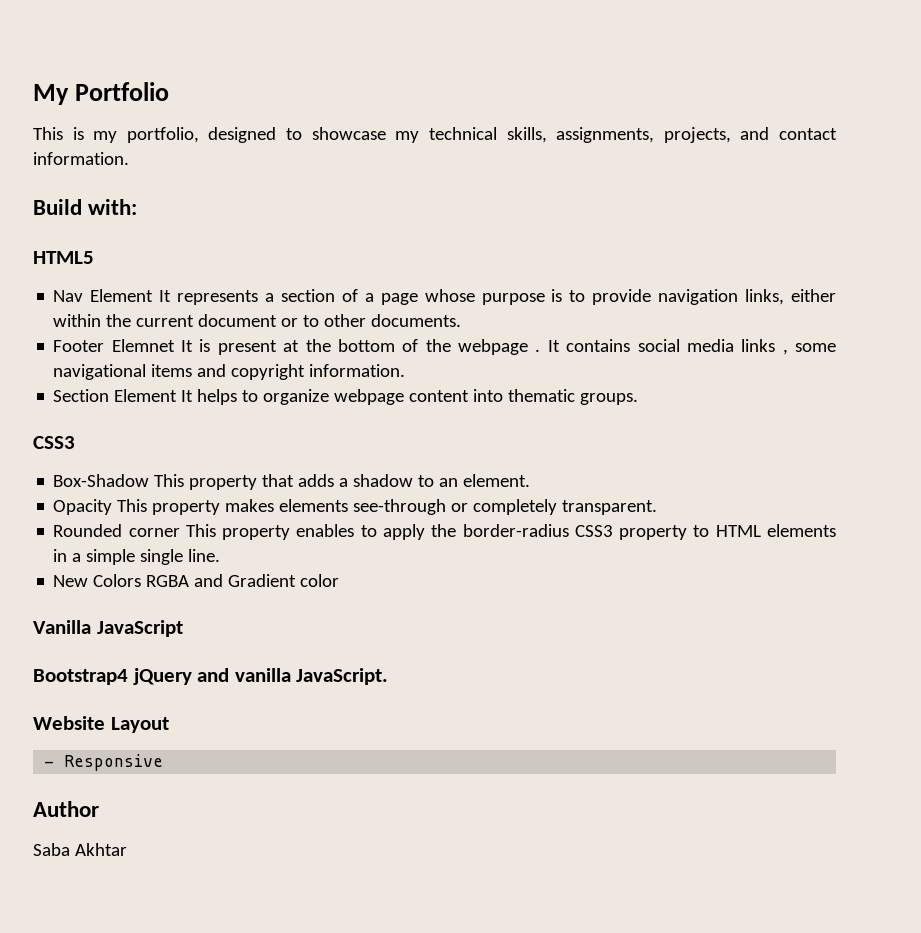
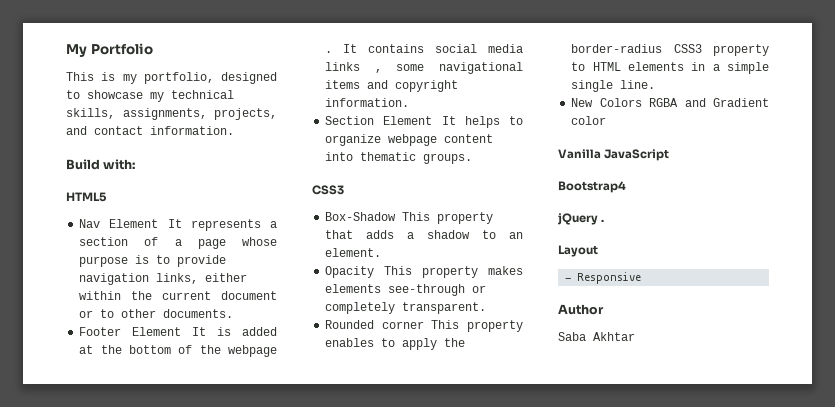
[111,339,175,352] Elemnet -> [132,327,182,336] Element
[217,340,277,355] present -> [242,327,277,336] added
[132,668,389,685] [33,716,105,730] jQuery and vanilla JavaScript. // Website -> [558,213,605,225] // jQuery . //

